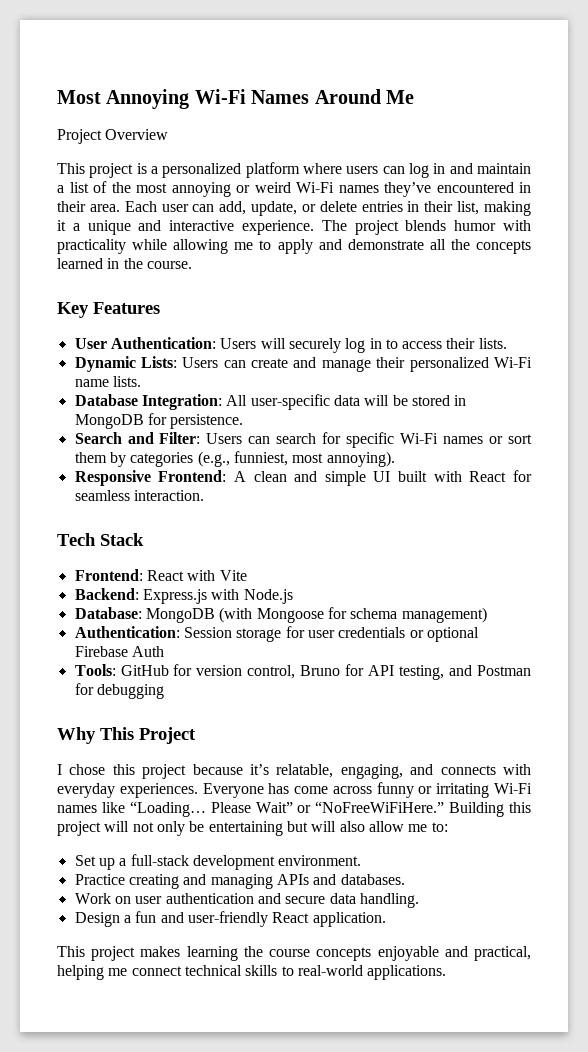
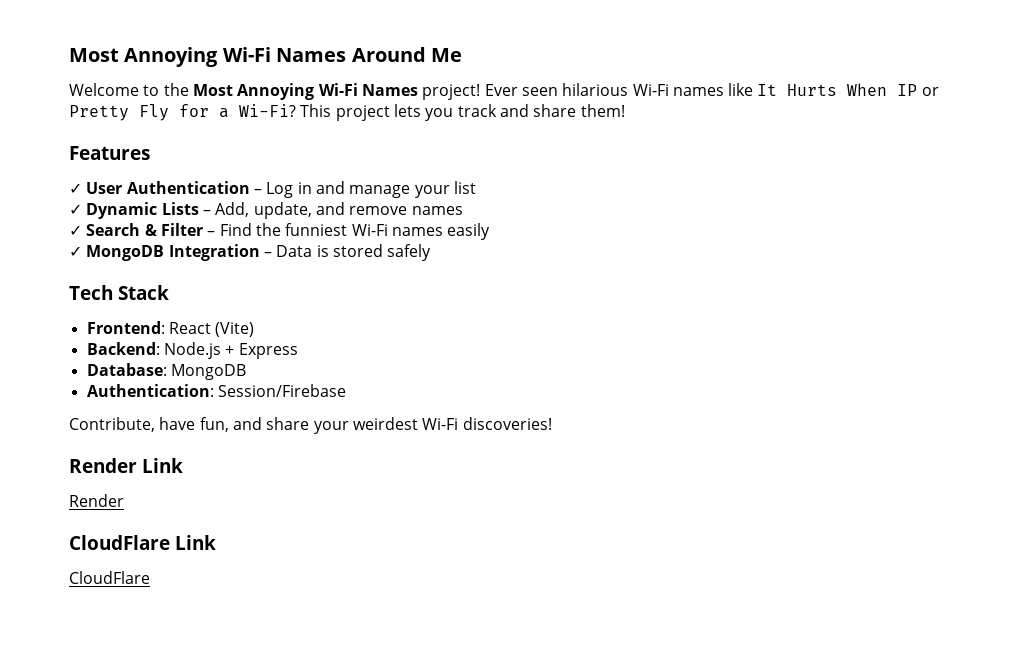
[57,129,169,144] [57,162,531,178] [57,181,531,197] [57,201,532,216] [57,220,531,235] [57,239,531,254] [57,258,192,269] [57,302,160,318] [74,337,507,353] [74,356,532,372] [74,376,141,387] [74,394,467,410] [74,413,244,429] [74,432,532,448] [74,451,395,467] [74,470,532,486] [74,490,204,501] Project Overview // This project is a personalized platform where users can log in and maintain a list of the most annoying or weird Wi-Fi names they’ve encountered in their area. Each user can add, update, or delete entries in their list, making it a unique and interactive experience. The project blends humor with practicality while allowing me to apply and demonstrate all the concepts learned in the course. // Key Features // User Authentication: Users will securely log in to access their lists. // Dynamic Lists: Users can create and manage their personalized Wi-Fi name lists. // Database Integration: All user-specific data will be stored in MongoDB for persistence. // Search and Filter: Users can search for specific Wi-Fi names or sort them by categories (e.g., funniest, most annoying). // Responsive Frontend: A clean and simple UI built with React for seamless interaction. -> [69,83,939,100] [69,104,625,121] [69,146,150,160] [69,181,476,198] [69,202,463,219] [69,223,491,240] [69,244,432,261] Welcome to the Most Annoying Wi-Fi Names project! Ever seen hilarious Wi-Fi names like It Hurts When IP or Pretty Fly for a Wi-Fi? This project lets you track and share them! // Features // ✓ User Authentication – Log in and manage your list // ✓ Dynamic Lists – Add, update, and remove names // ✓ Search & Filter – Find the funniest Wi-Fi names easily // ✓ MongoDB Integration – Data is stored safely
[187,570,247,581] with Vite -> [215,322,255,337] (Vite)
[142,589,240,604] Express.js with -> (160, 348) none
(293, 596) none -> [225,343,298,359] + Express
[219,607,487,623] [74,626,479,642] [74,646,164,657] [74,664,531,680] [74,683,164,699] [57,727,196,744] [57,764,531,779] [57,782,532,798] [57,801,531,817] [57,821,448,836] [74,854,362,870] [74,874,405,889] [74,893,419,908] [74,911,386,927] [57,946,531,961] [57,965,447,980] (with Mongoose for schema management) // Authentication: Session storage for user credentials or optional Firebase Auth // Tools: GitHub for version control, Bruno for API testing, and Postman for debugging // Why This Project // I chose this project because it’s relatable, engaging, and connects with everyday experiences. Everyone has come across funny or irritating Wi-Fi names like “Loading… Please Wait” or “NoFreeWiFiHere.” Building this project will not only be entertaining but will also allow me to: // Set up a full-stack development environment. // Practice creating and managing APIs and databases. // Work on user authentication and secure data handling. // Design a fun and user-friendly React application. // This project makes learning the course concepts enjoyable and practical, helping me connect technical skills to real-world applications. -> [86,384,346,397] [69,417,552,434] [69,458,183,473] [69,494,124,507] [69,535,216,550] [69,571,150,584] // Authentication: Session/Firebase // Contribute, have fun, and share your weirdest Wi-Fi discoveries! // Render Link // Render // CloudFlare Link // CloudFlare

